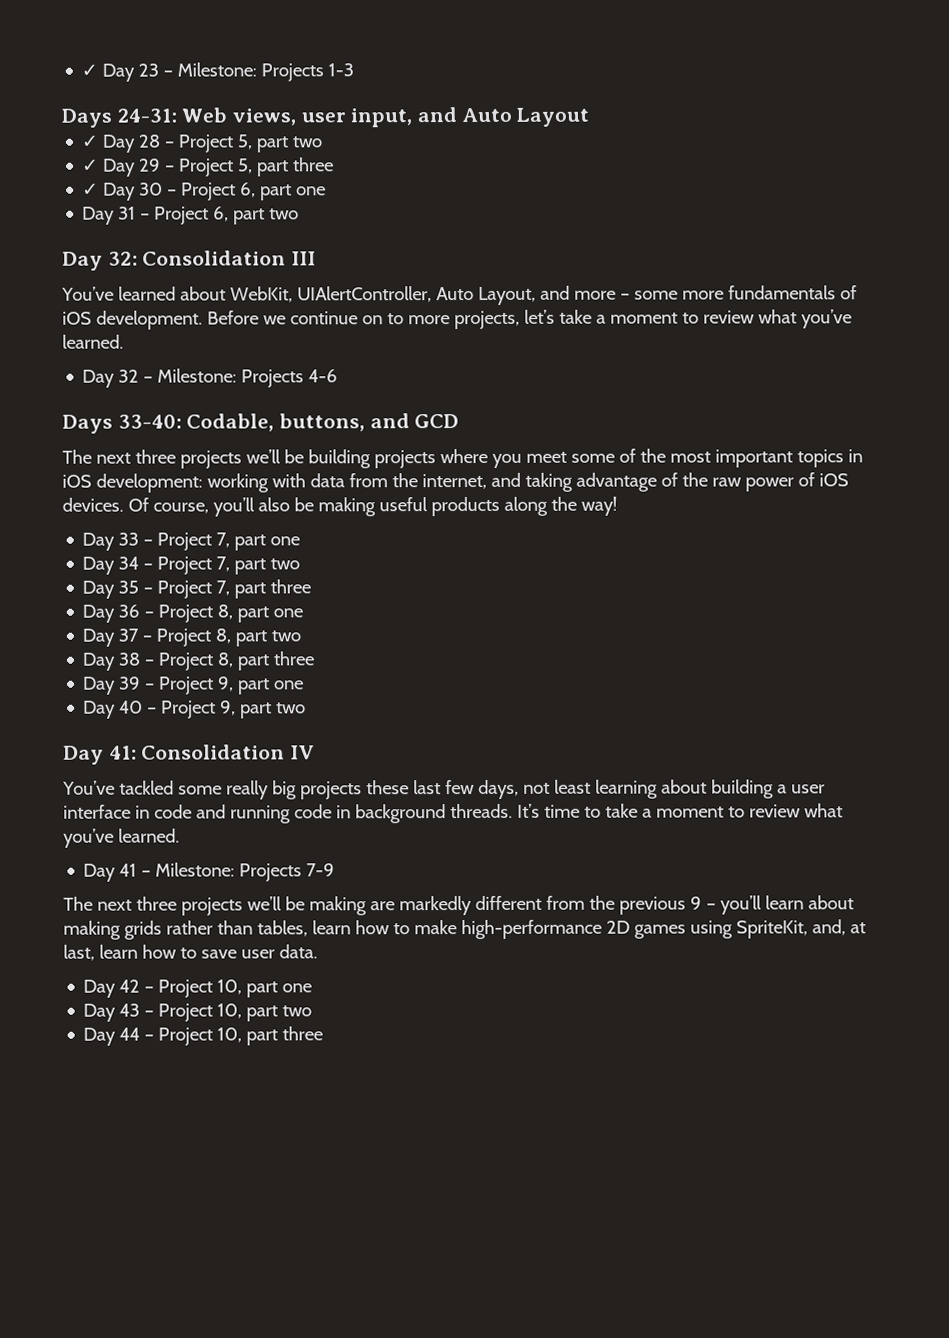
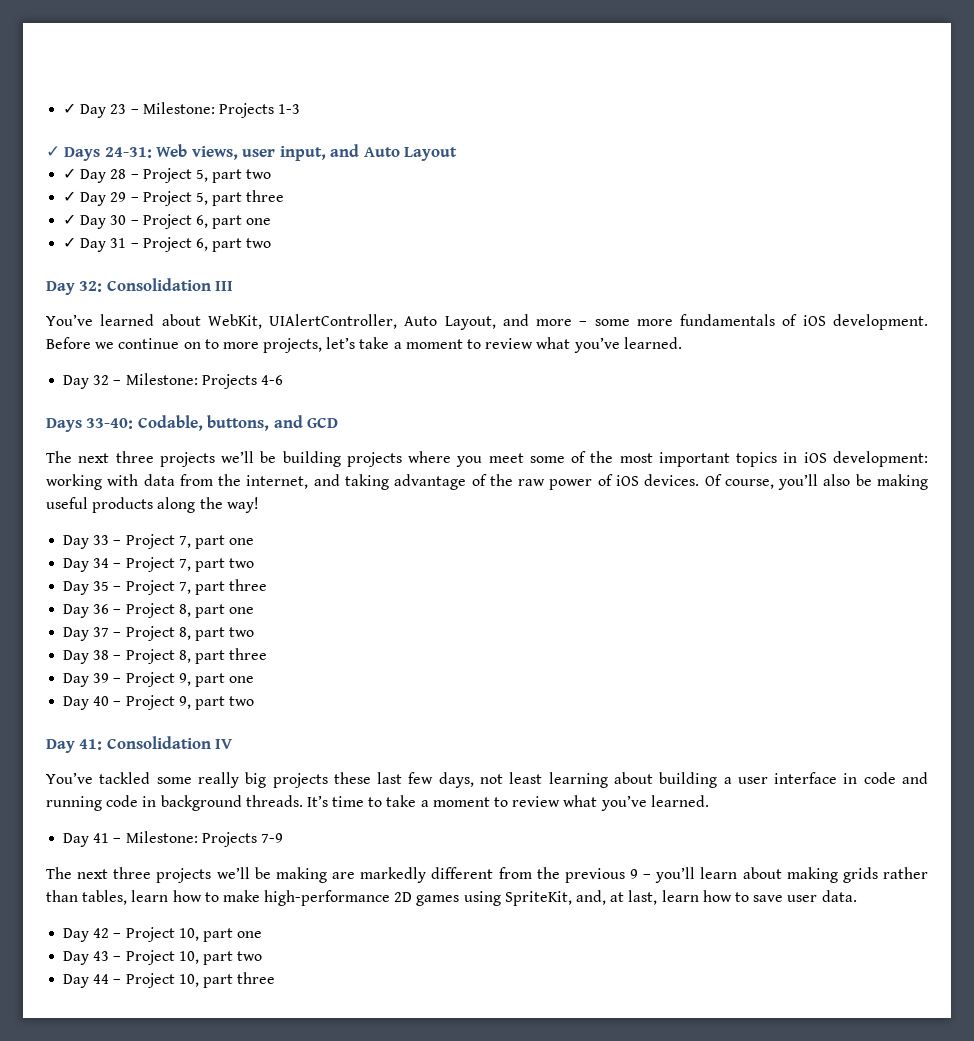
(355, 70) none -> [46,146,60,157] ✓
(327, 191) none -> [63,237,77,248] ✓

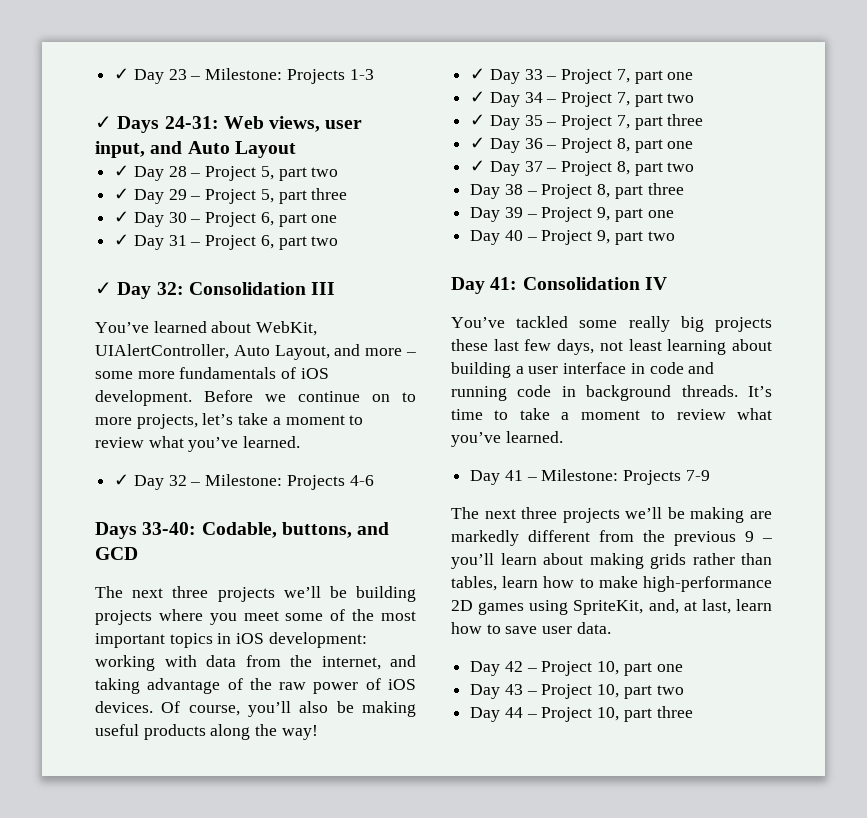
(272, 243) none -> [95,282,112,295] ✓
(682, 343) none -> [114,474,130,486] ✓
(259, 505) none -> [470,68,486,80] ✓
(255, 541) none -> [470,91,486,103] ✓
(255, 563) none -> [470,114,486,126] ✓
(268, 585) none -> [470,137,486,149] ✓
(255, 610) none -> [470,160,486,172] ✓

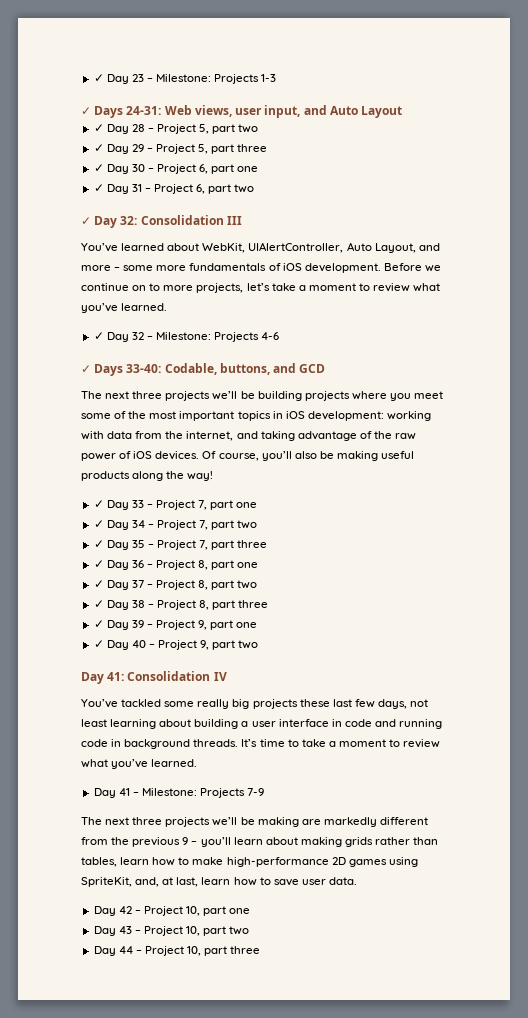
(374, 480) none -> [81,365,91,373] ✓
(695, 167) none -> [93,600,104,608] ✓
(684, 189) none -> [93,620,104,628] ✓
(674, 214) none -> [93,640,104,648] ✓

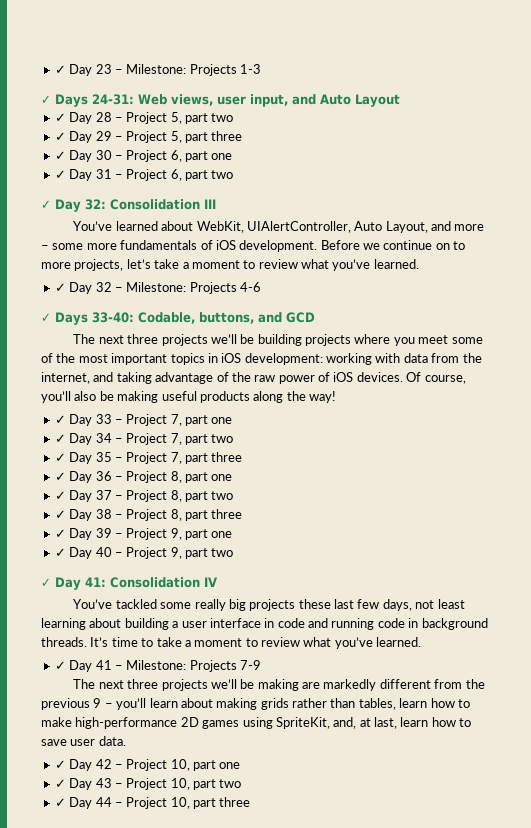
(259, 644) none -> [41,578,51,587] ✓
(198, 763) none -> [54,661,66,670] ✓
(357, 881) none -> [54,760,66,769] ✓
(251, 911) none -> [54,779,66,788] ✓
(250, 930) none -> [54,798,66,807] ✓

